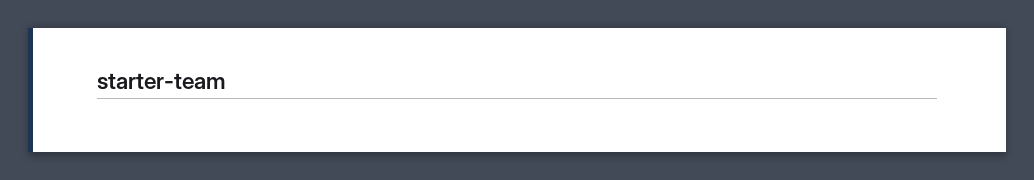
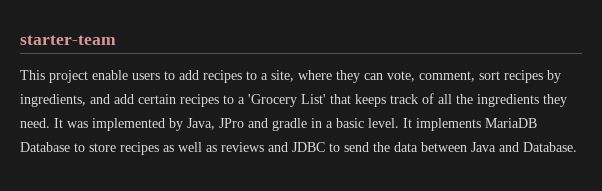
(226, 81) none -> [20,70,561,83] [20,93,567,107] [20,118,537,131] [20,142,577,155] // This project enable users to add recipes to a site, where they can vote, comment, sort recipes by ingredients, and add certain recipes to a 'Grocery List' that keeps track of all the ingredients they need. It was implemented by Java, JPro and gradle in a basic level. It implements MariaDB Database to store recipes as well as reviews and JDBC to send the data between Java and Database.

